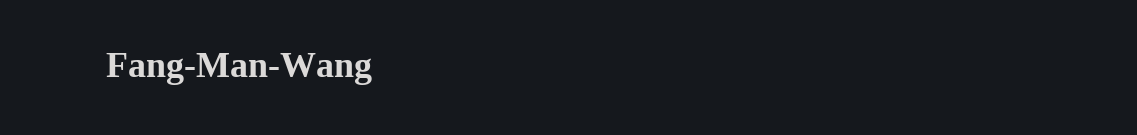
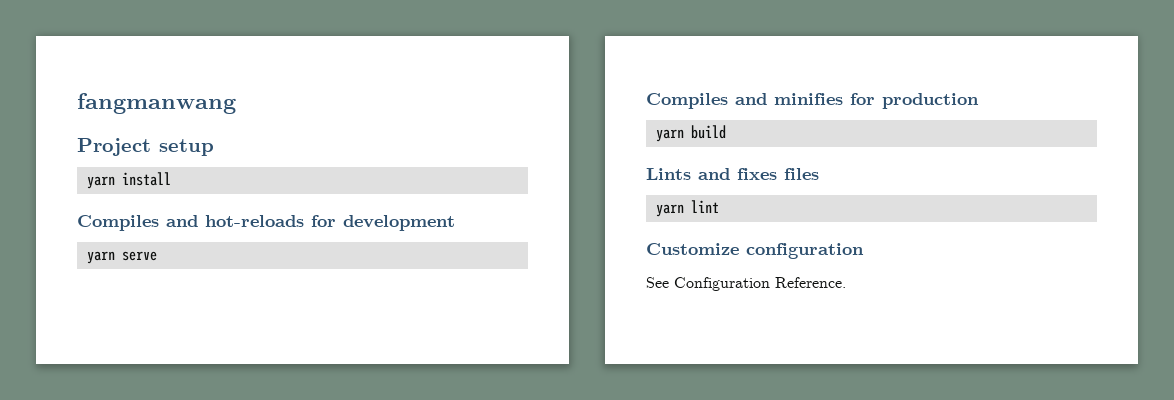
[106,53,372,85] Fang-Man-Wang -> [77,93,236,114] [77,138,214,156] [86,172,171,189] [77,215,455,231] [86,251,157,264] [646,93,979,109] [655,125,726,142] [646,168,819,180] [655,200,719,217] [646,243,864,259] [646,277,846,291] fangmanwang // Project setup // yarn install // Compiles and hot-reloads for development // yarn serve // Compiles and minifies for production // yarn build // Lints and fixes files // yarn lint // Customize configuration // See Configuration Reference.

